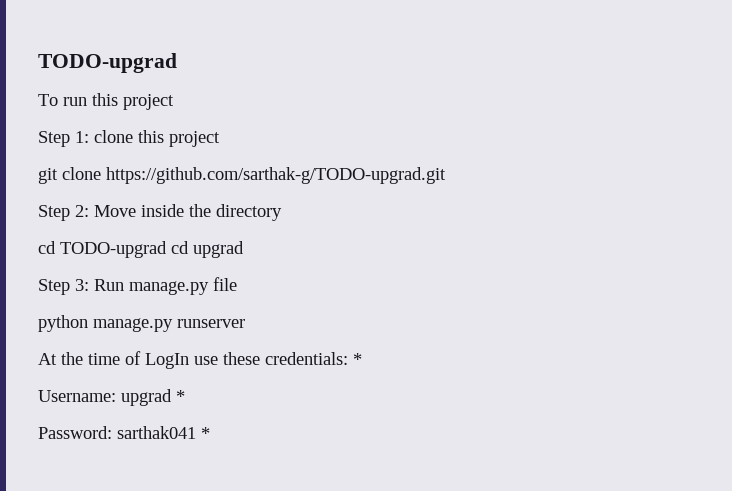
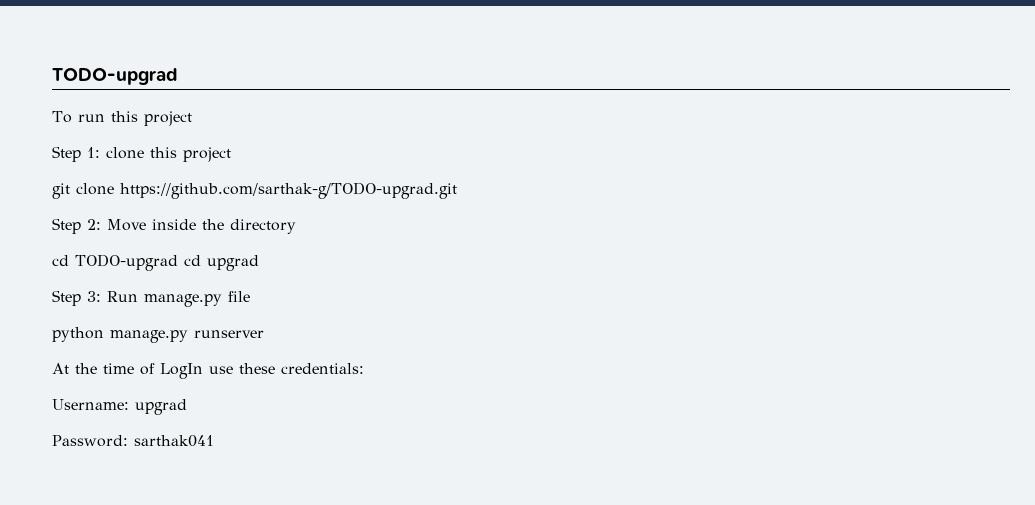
[353,353,362,365] * -> (364, 368) none
[176,390,185,402] * -> (187, 407) none
[201,427,210,439] * -> (214, 441) none

